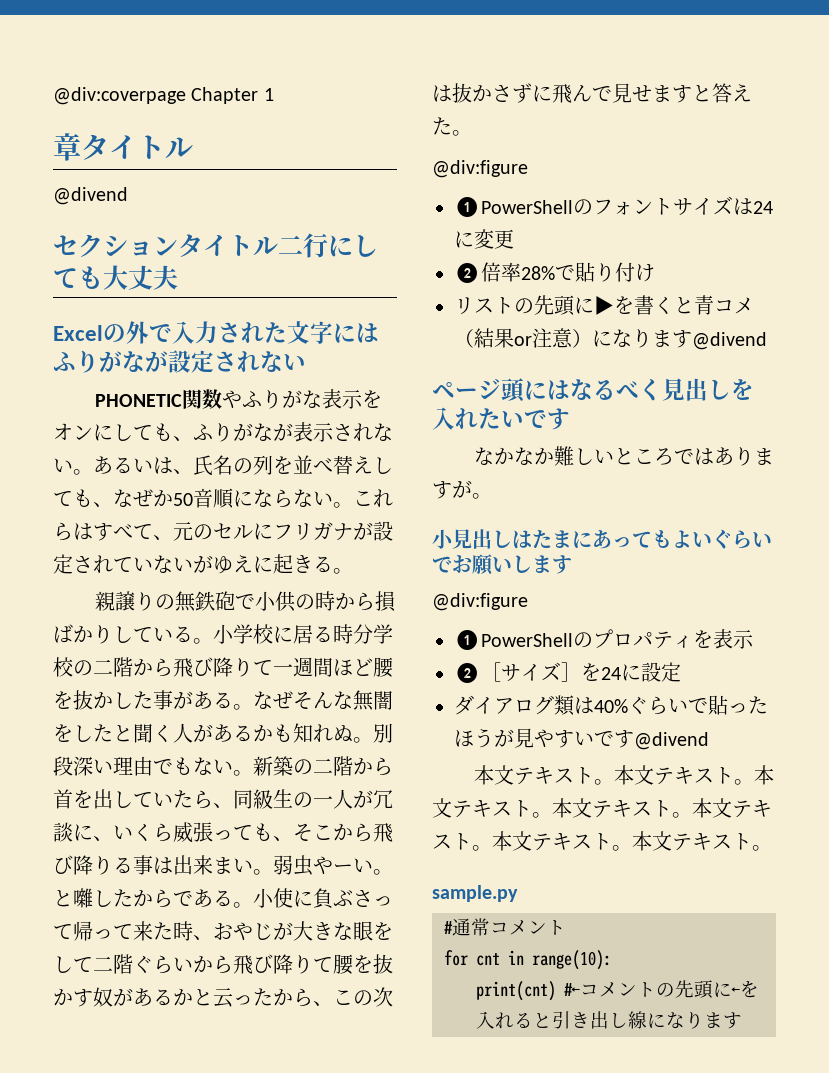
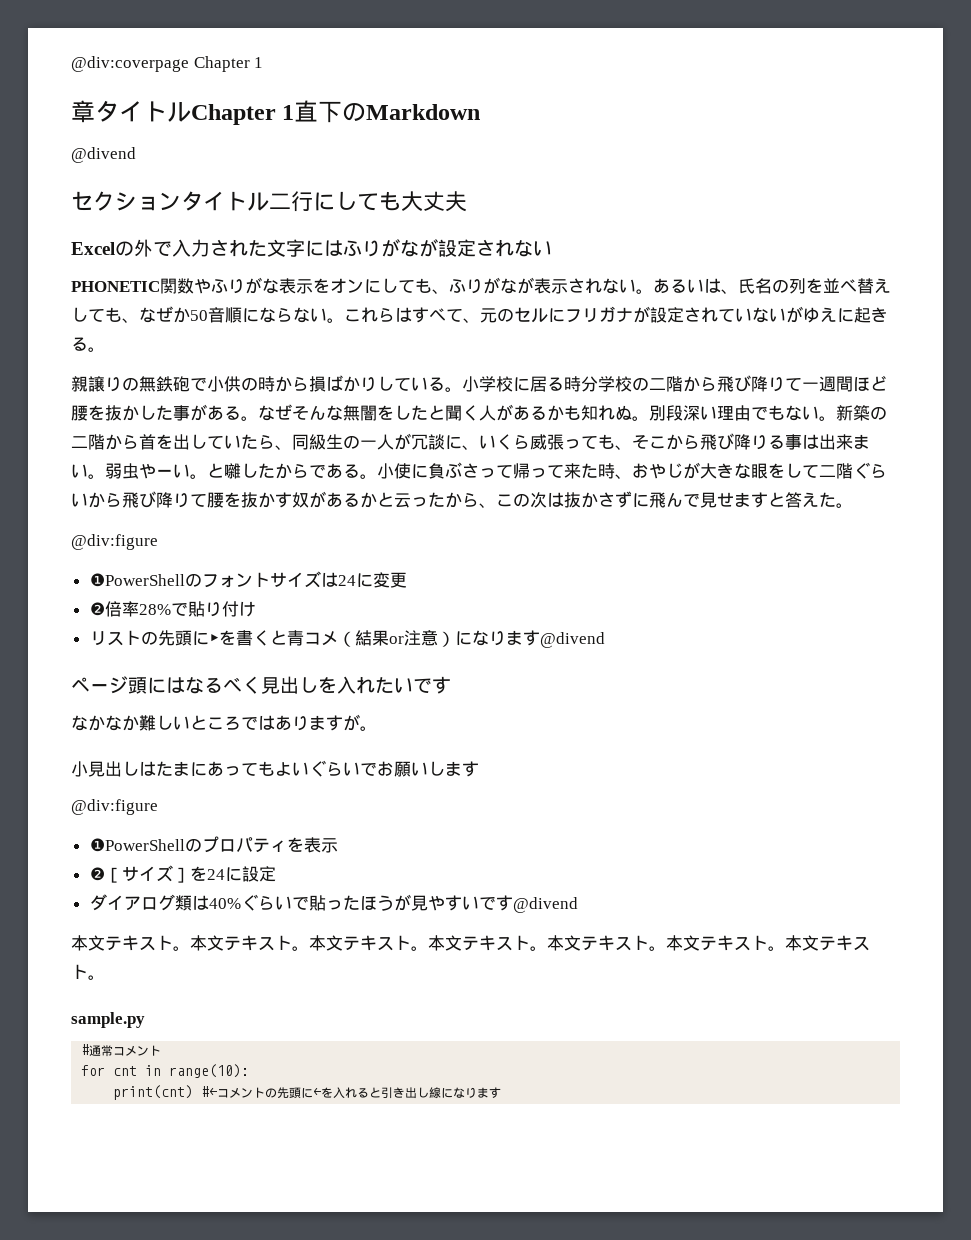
(193, 147) none -> [191,100,481,125] Chapter 1直下のMarkdown

